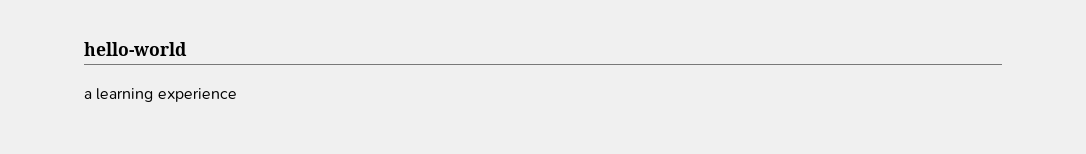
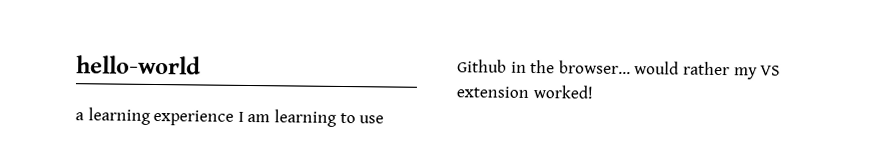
(237, 95) none -> [237,109,385,127] [457,59,781,80] [456,85,593,99] I am learning to use Github in the browser... would rather my VS extension worked!

